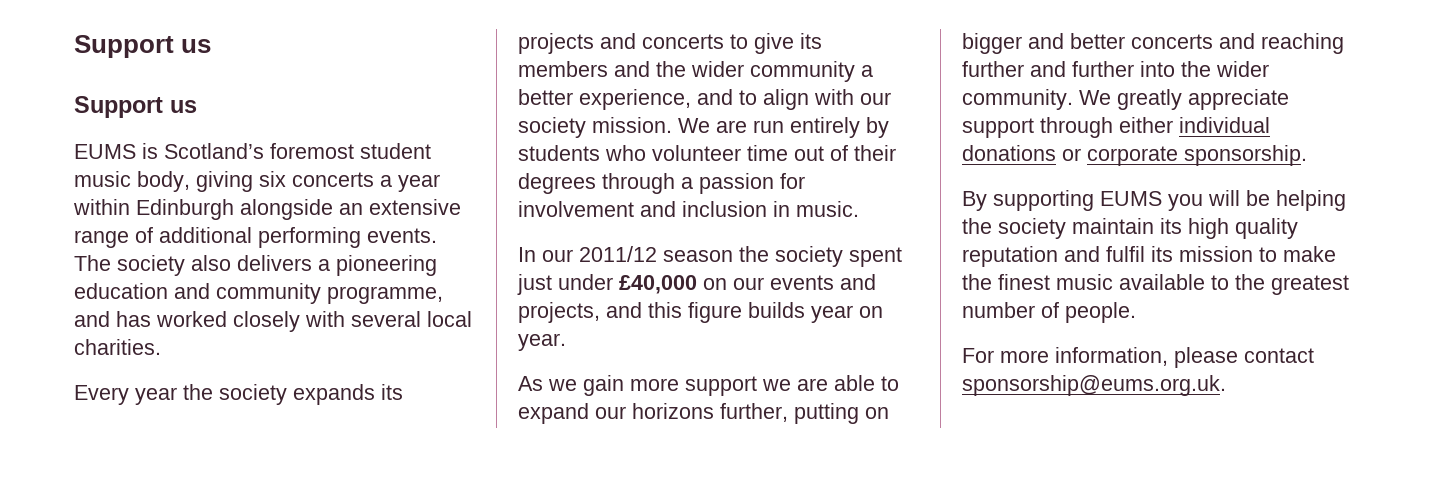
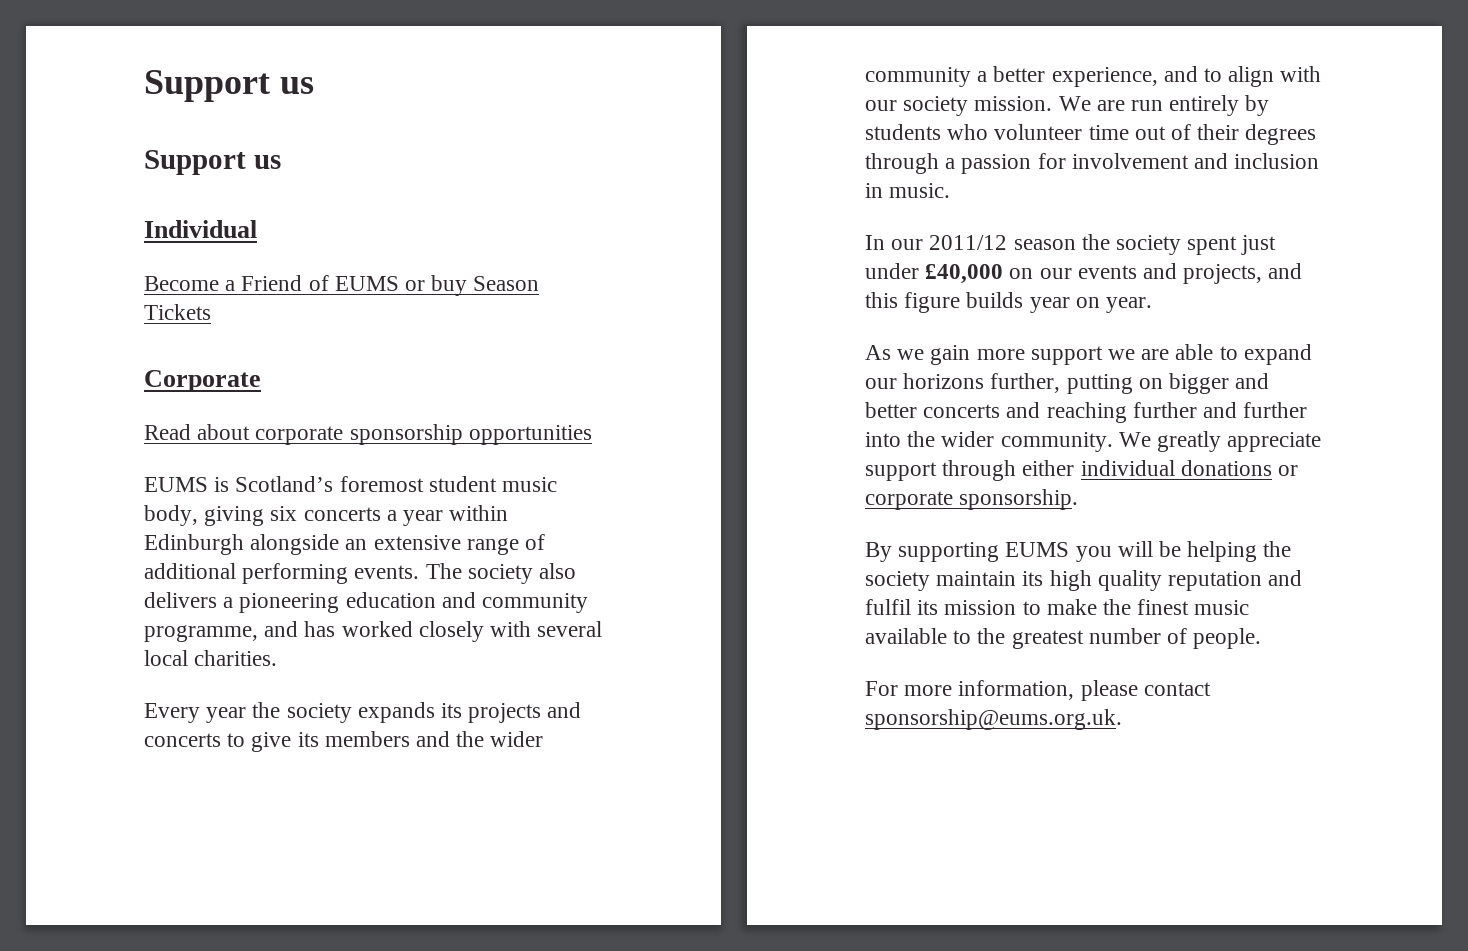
(197, 106) none -> [144,220,257,238] [144,275,540,296] [144,304,211,320] [144,370,261,392] [144,424,592,445] // Individual // Become a Friend of EUMS or buy Season Tickets // Corporate // Read about corporate sponsorship opportunities

